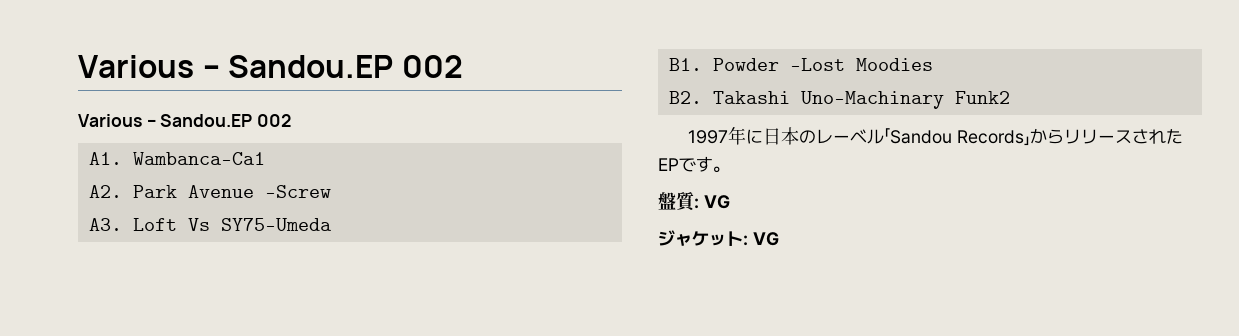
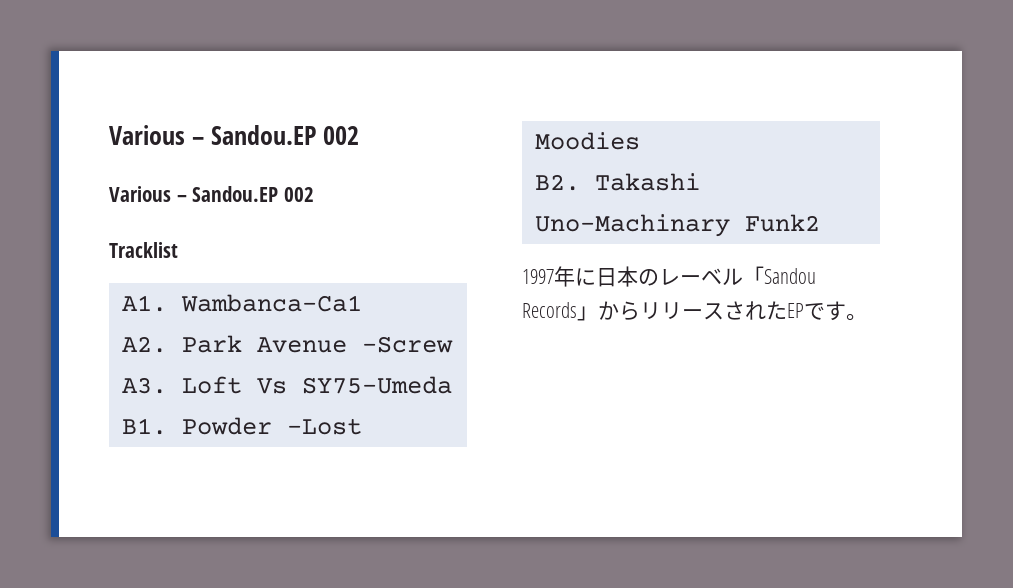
(292, 120) none -> [109,242,178,258] // Tracklist
[658,192,730,212] [658,230,779,246] // 盤質: VG // ジャケット: VG -> (867, 317) none

